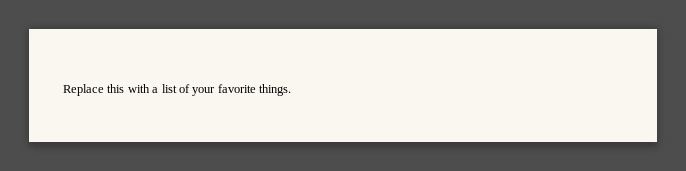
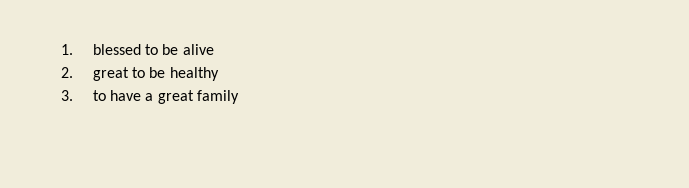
[63,84,291,96] Replace this with a list of your favorite things. -> [61,44,214,55] [61,67,219,81] [61,90,240,104] 1. blessed to be alive // 2. great to be healthy // 3. to have a great family

